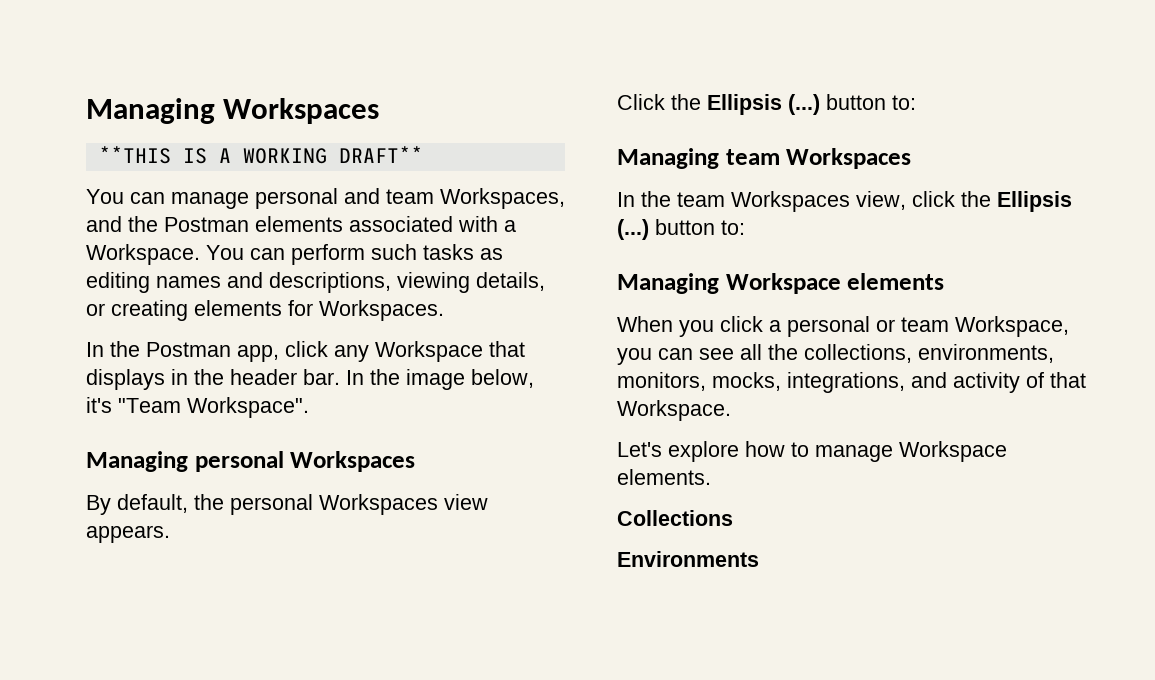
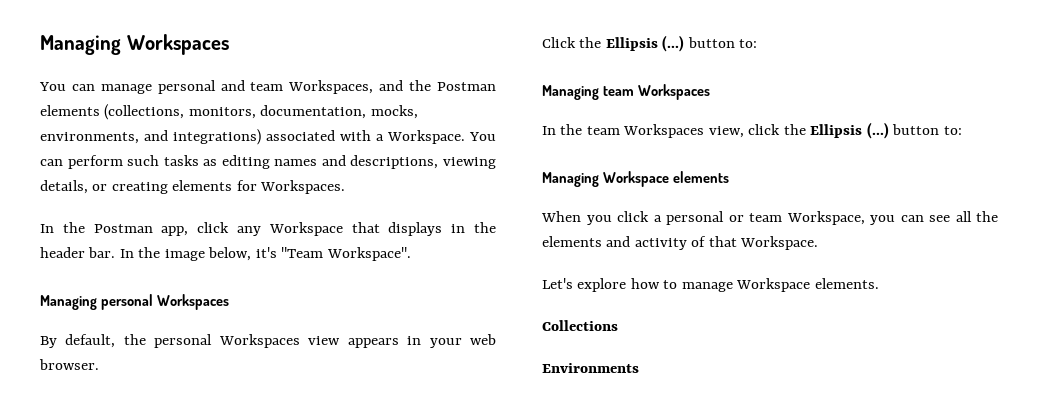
[98,146,423,164] // **THIS IS A WORKING DRAFT** -> (229, 44) none
(343, 224) none -> [104,104,418,120] [40,129,261,145] (collections, monitors, documentation, mocks, environments, and integrations)
[86,525,170,543] appears. -> [347,334,497,348] [39,359,99,370] appears in your web browser.
[804,344,1054,363] [617,372,905,393] collections, environments, monitors, mocks, integrations, -> [542,236,602,247] elements

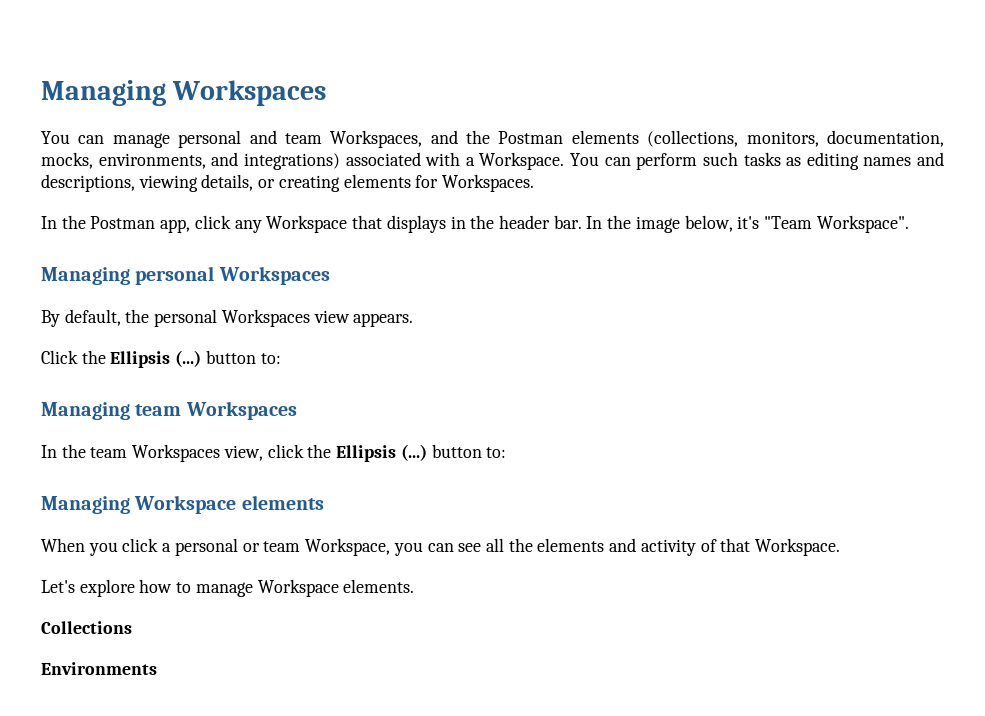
[347,334,497,348] [39,359,99,370] appears in your web browser. -> [353,313,414,327] appears.

